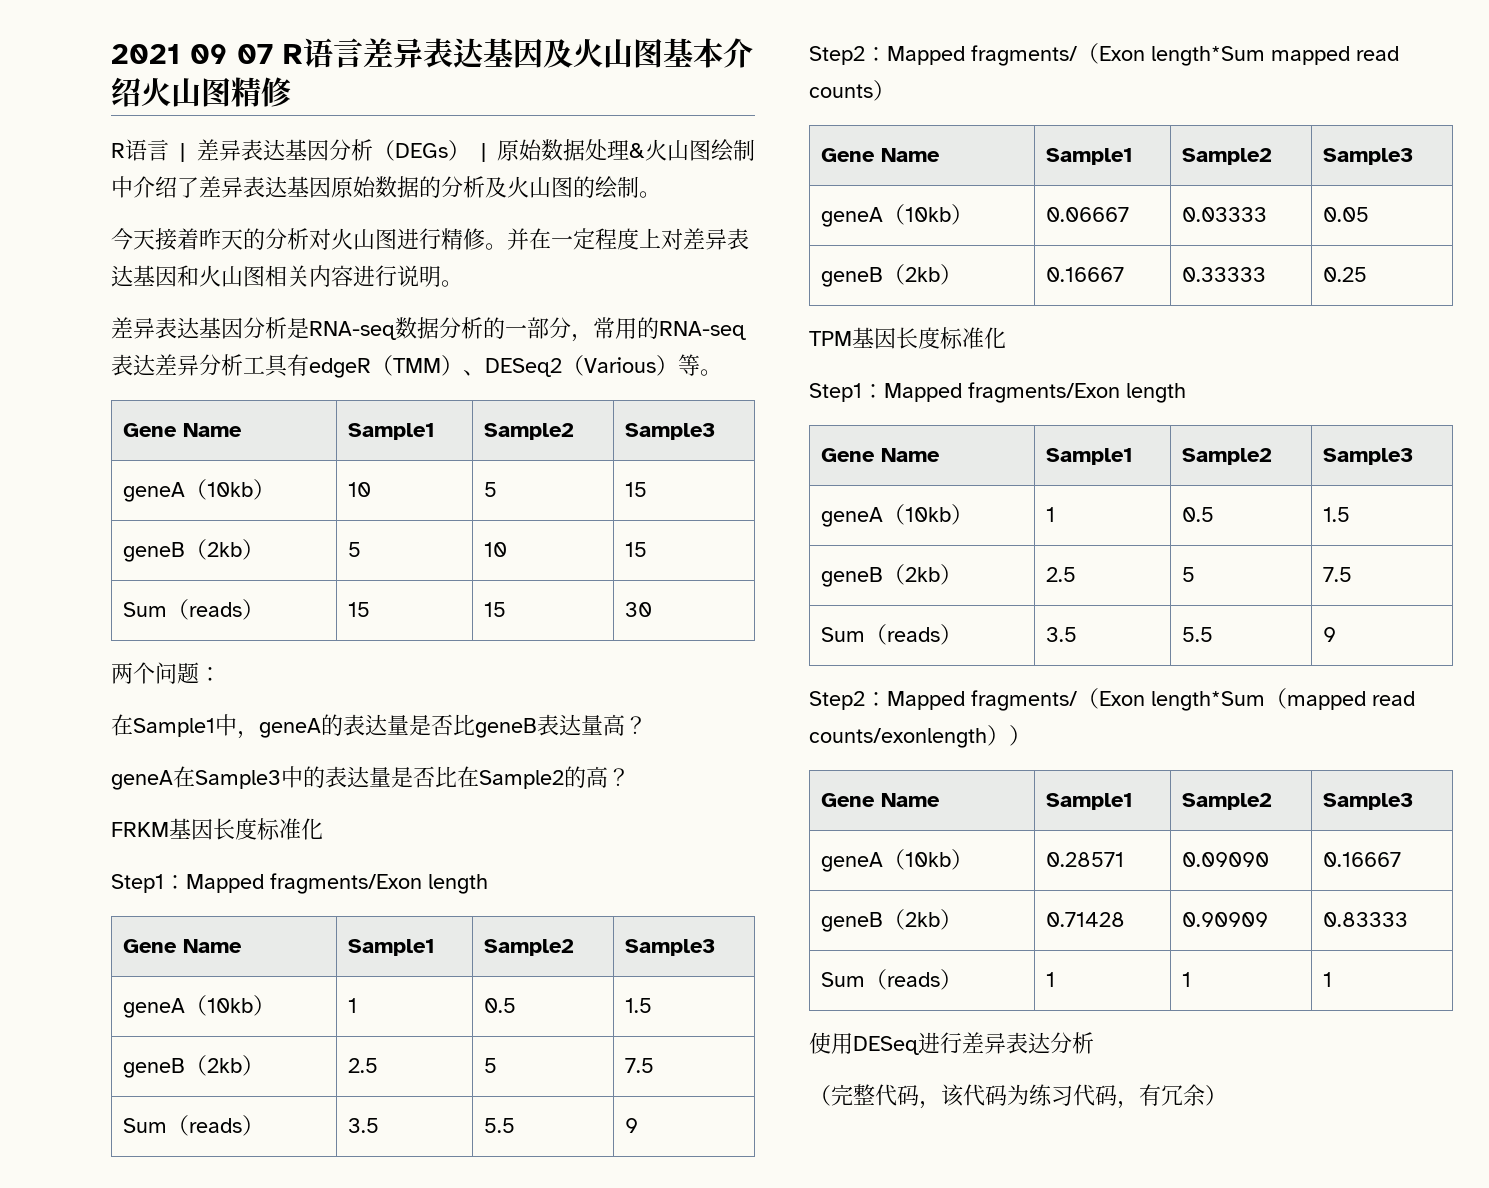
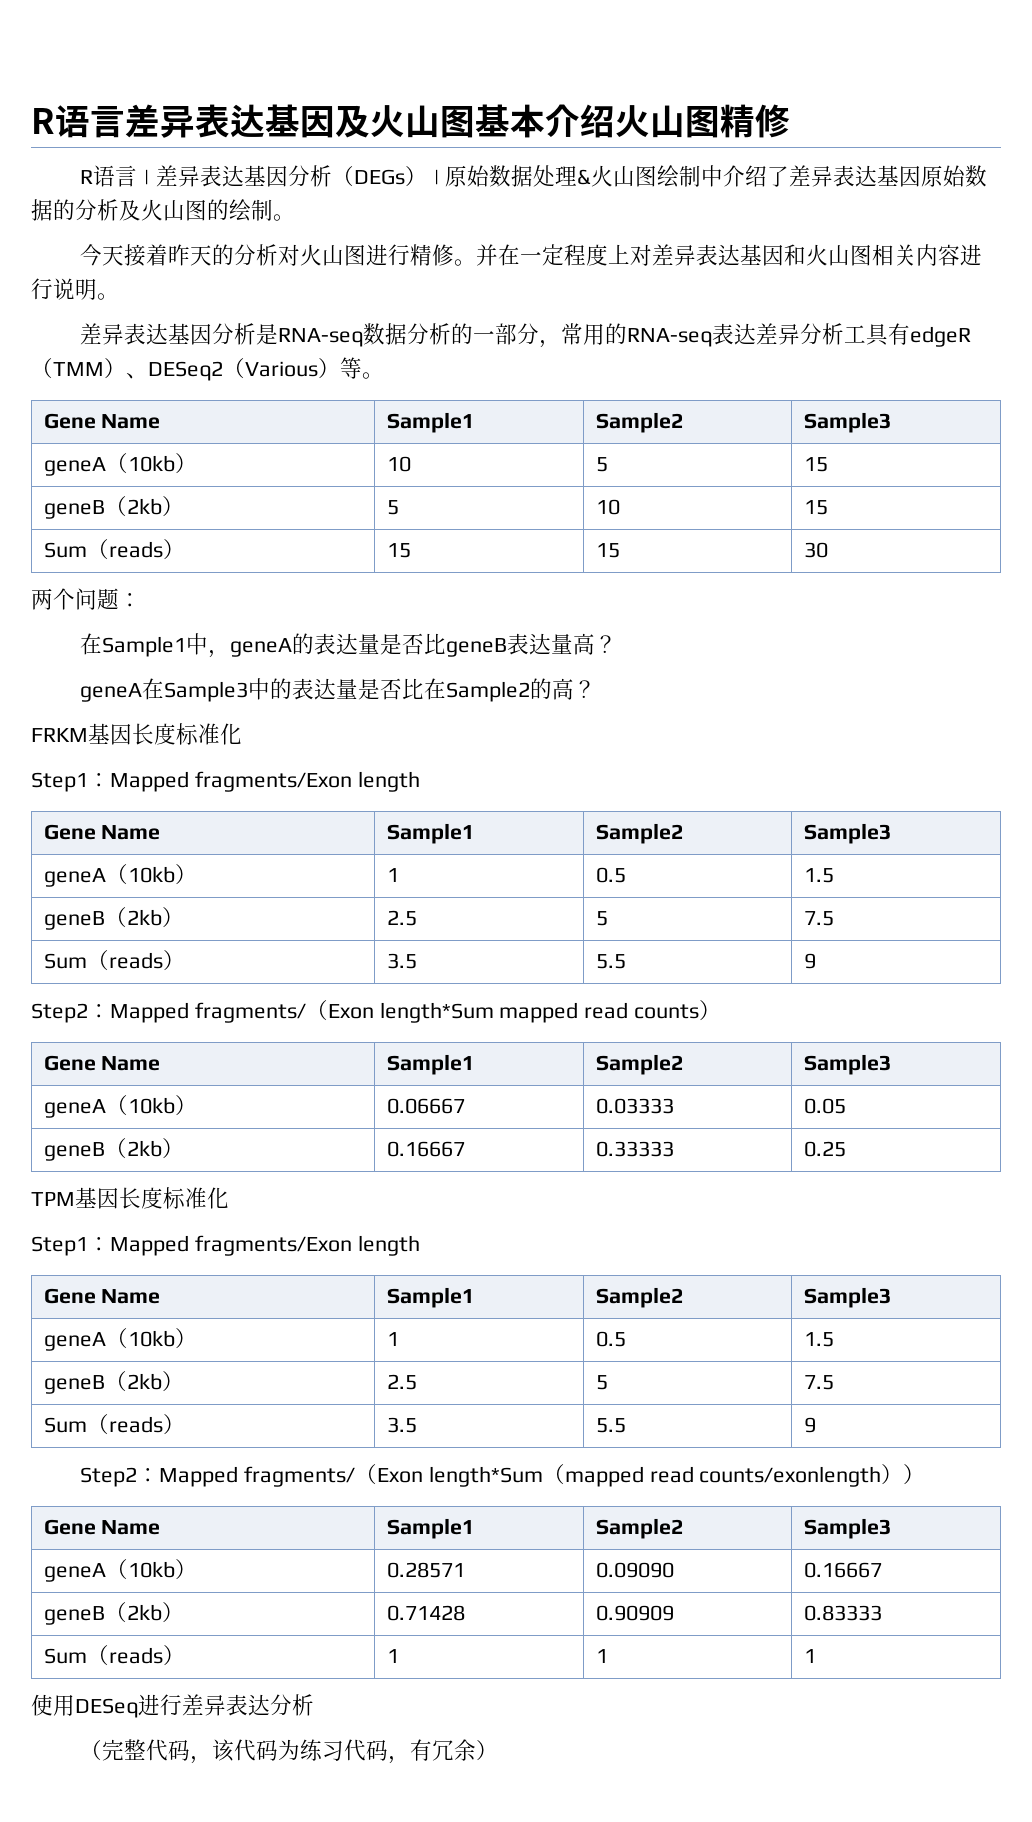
[111,44,273,64] 2021 09 07 -> (31, 121) none

